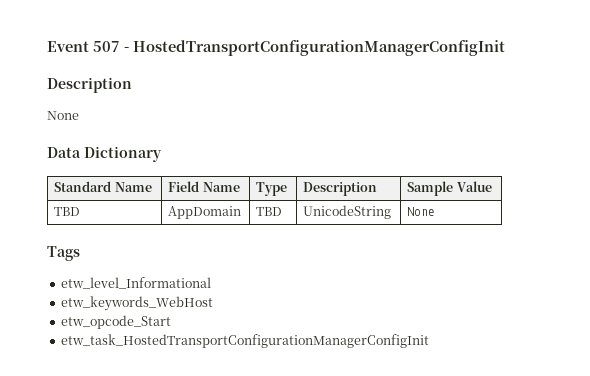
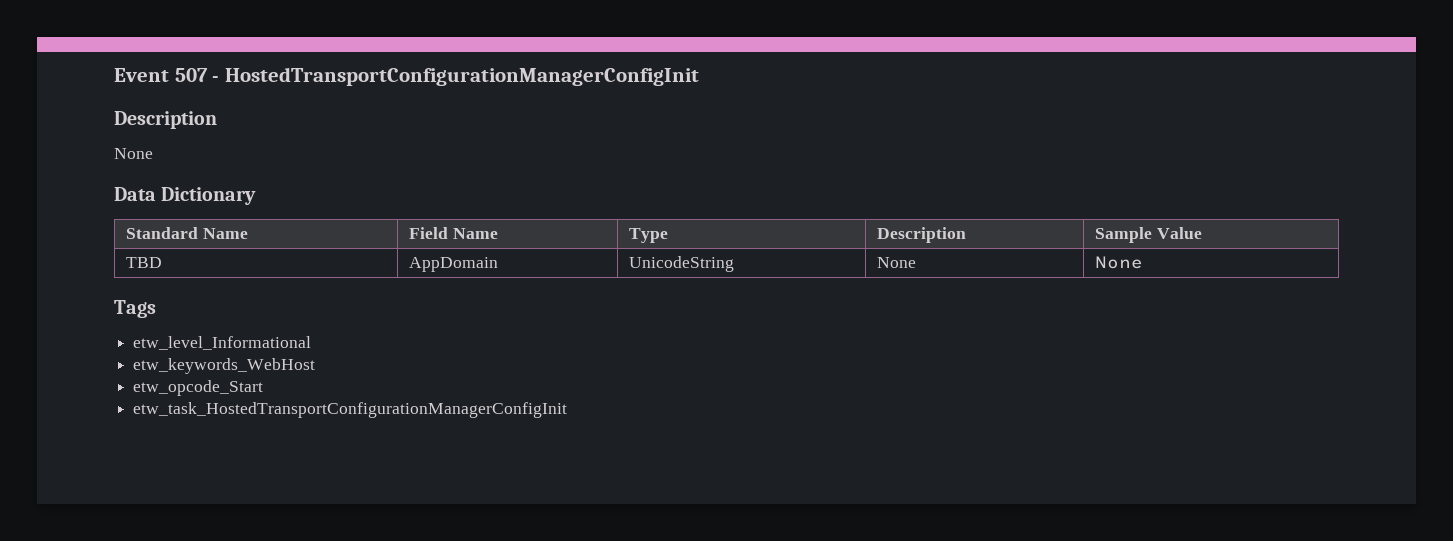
[256,207,283,216] [303,205,392,219] TBD | UnicodeString -> [629,256,735,272] [877,257,917,268] UnicodeString | None

